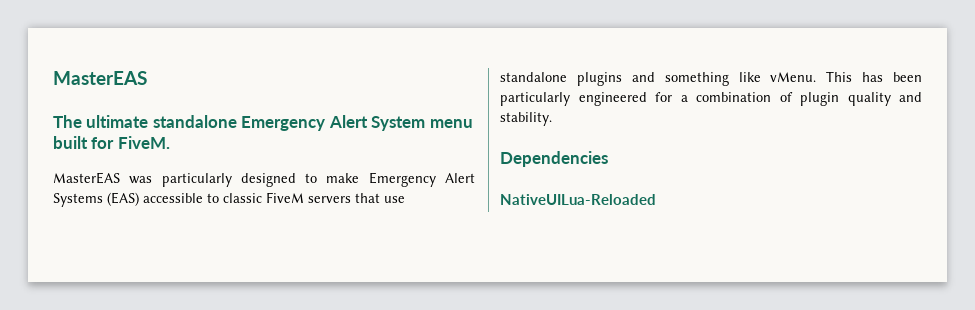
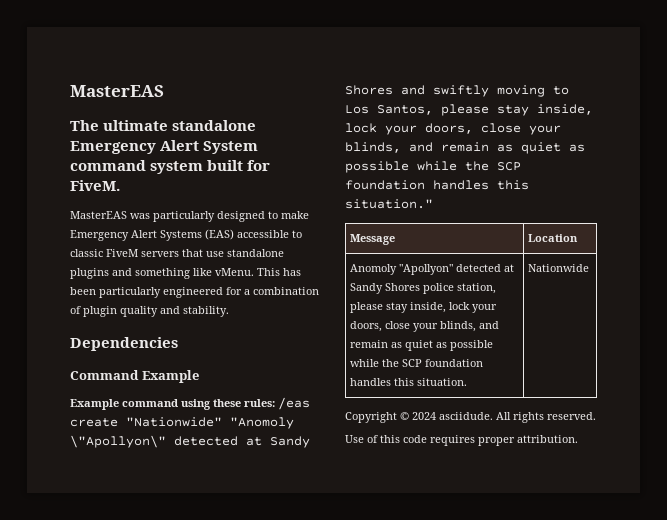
[429,119,473,128] menu -> [70,160,204,174] command system
[500,194,656,205] NativeUILua-Reloaded -> [70,370,199,383] [70,397,310,410] [70,417,294,429] [70,435,310,448] [345,85,569,97] [345,104,593,116] [345,123,561,135] [345,142,585,154] [345,161,521,173] [345,180,529,190] [345,199,433,209] [350,234,396,245] [528,234,579,242] [350,264,515,275] [350,283,497,294] [350,302,498,313] [350,321,500,332] [350,340,494,351] [350,359,484,367] [350,378,468,386] [528,264,590,272] [345,412,596,423] [345,435,578,446] Command Example // Example command using these rules: /eas create "Nationwide" "Anomoly \"Apollyon\" detected at Sandy Shores and swiftly moving to Los Santos, please stay inside, lock your doors, close your blinds, and remain as quiet as possible while the SCP foundation handles this situation." // Message | Location // Anomoly "Apollyon" detected at Sandy Shores police station, please stay inside, lock your doors, close your blinds, and remain as quiet as possible while the SCP foundation handles this situation. | Nationwide // Copyright © 2024 asciidude. All rights reserved. // Use of this code requires proper attribution.

